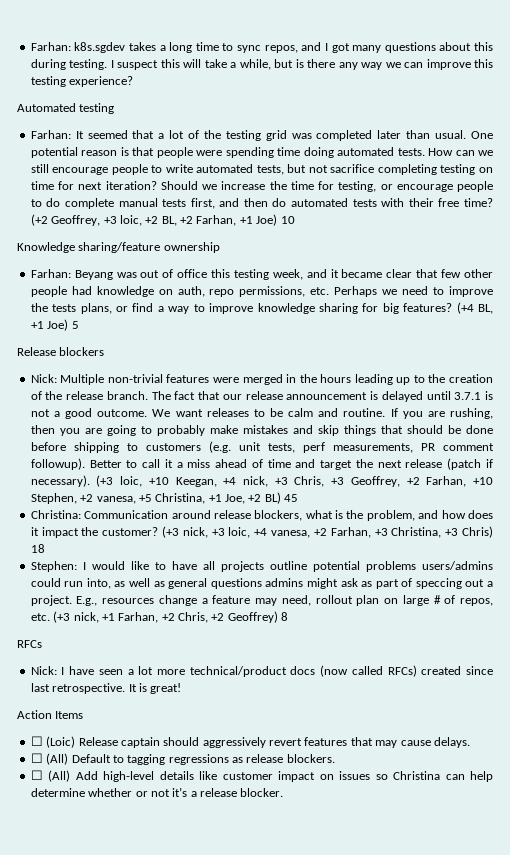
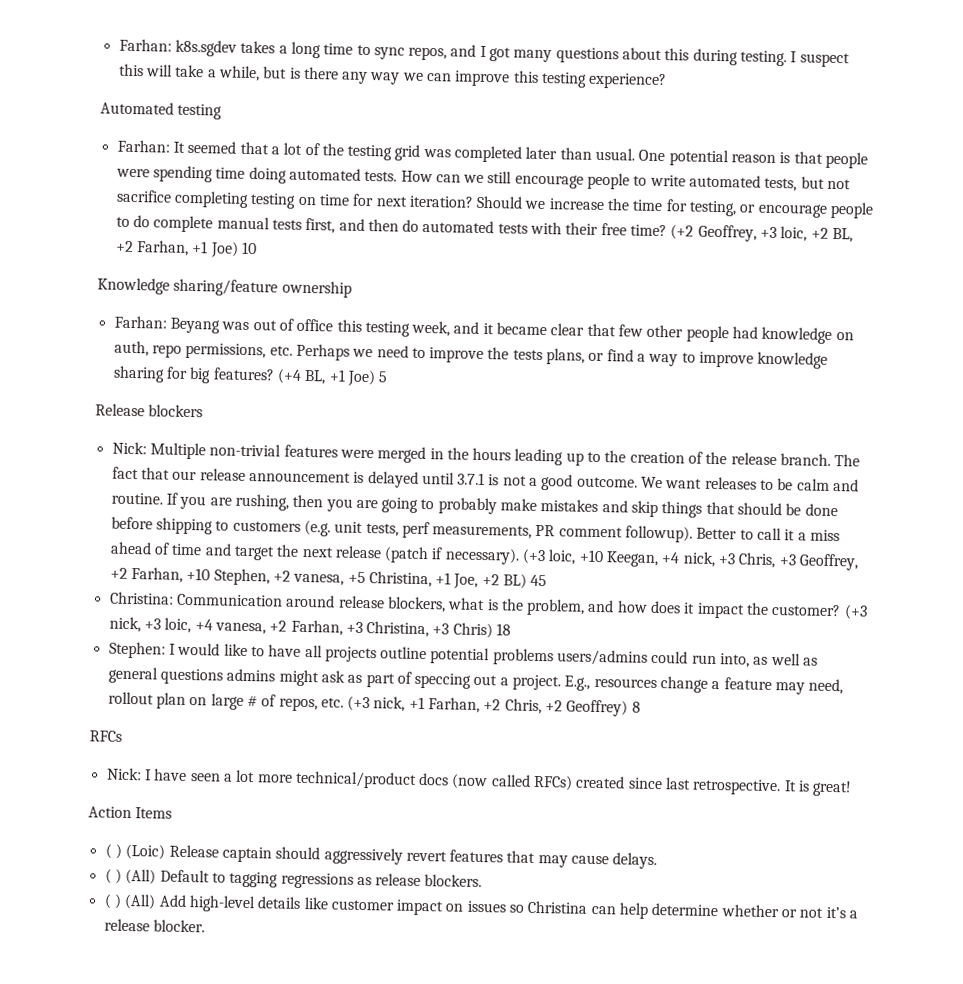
[30,736,43,746] ☐ -> [104,843,122,859] ( )
[30,753,43,763] ☐ -> [104,868,122,884] ( )
[30,770,43,780] ☐ -> [103,893,122,909] ( )

